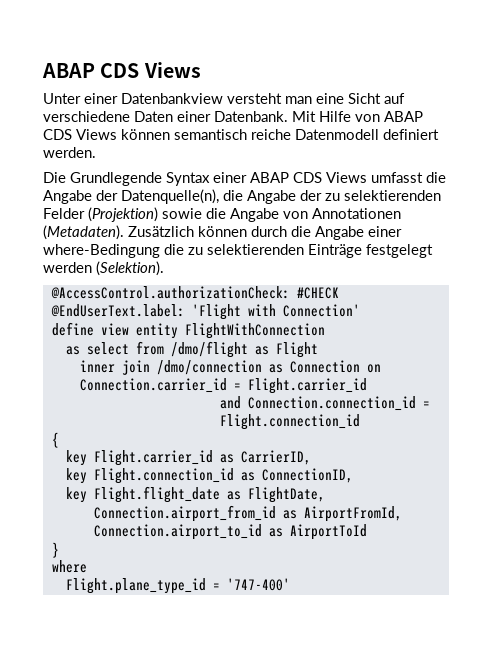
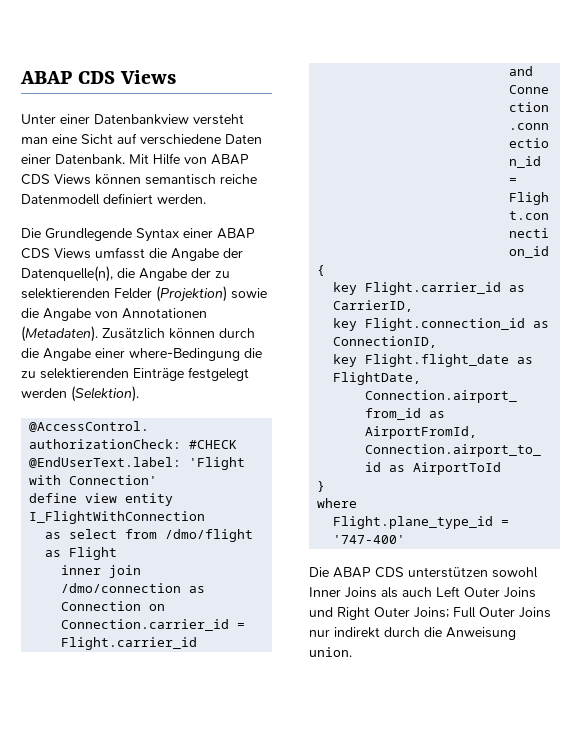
[184,323,325,339] FlightWithConnection -> [29,511,206,524] I_FlightWithConnection
(290, 584) none -> [309,567,538,578] [309,586,536,598] [309,607,551,620] [309,627,516,640] [309,647,352,657] // Die ABAP CDS unterstützen sowohl Inner Joins als auch Left Outer Joins und Right Outer Joins; Full Outer Joins nur indirekt durch die Anweisung union.

